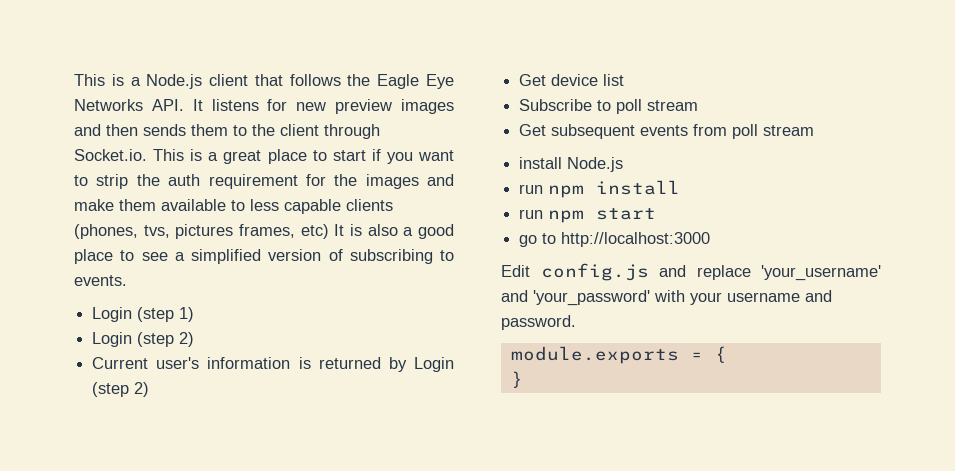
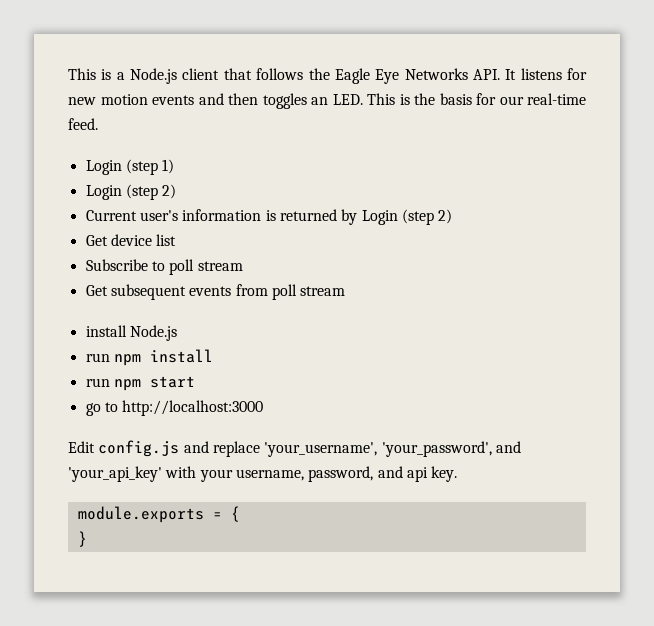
[335,99,454,114] [74,124,380,139] [74,149,455,164] [74,174,454,189] [74,199,393,214] [74,224,455,239] [74,249,454,264] [74,275,127,286] preview images and then sends them to the client through Socket.io. This is a great place to start if you want to strip the auth requirement for the images and make them available to less capable clients (phones, tvs, pictures frames, etc) It is also a good place to see a simplified version of subscribing to events. -> [100,93,586,109] [68,118,98,130] motion events and then toggles an LED. This is the basis for our real-time feed.
[761,265,881,281] [501,290,832,306] [501,315,576,330] 'your_username' and 'your_password' with your username and password. -> [264,441,521,457] [68,466,458,482] 'your_username', 'your_password', and 'your_api_key' with your username, password, and api key.

